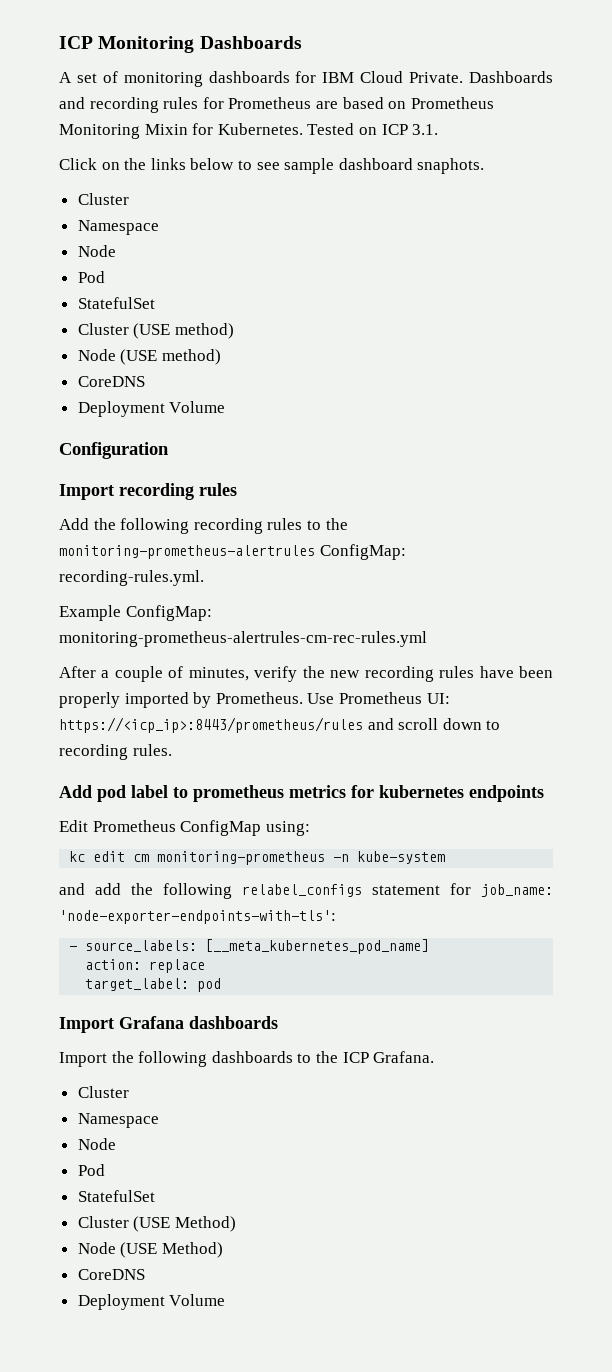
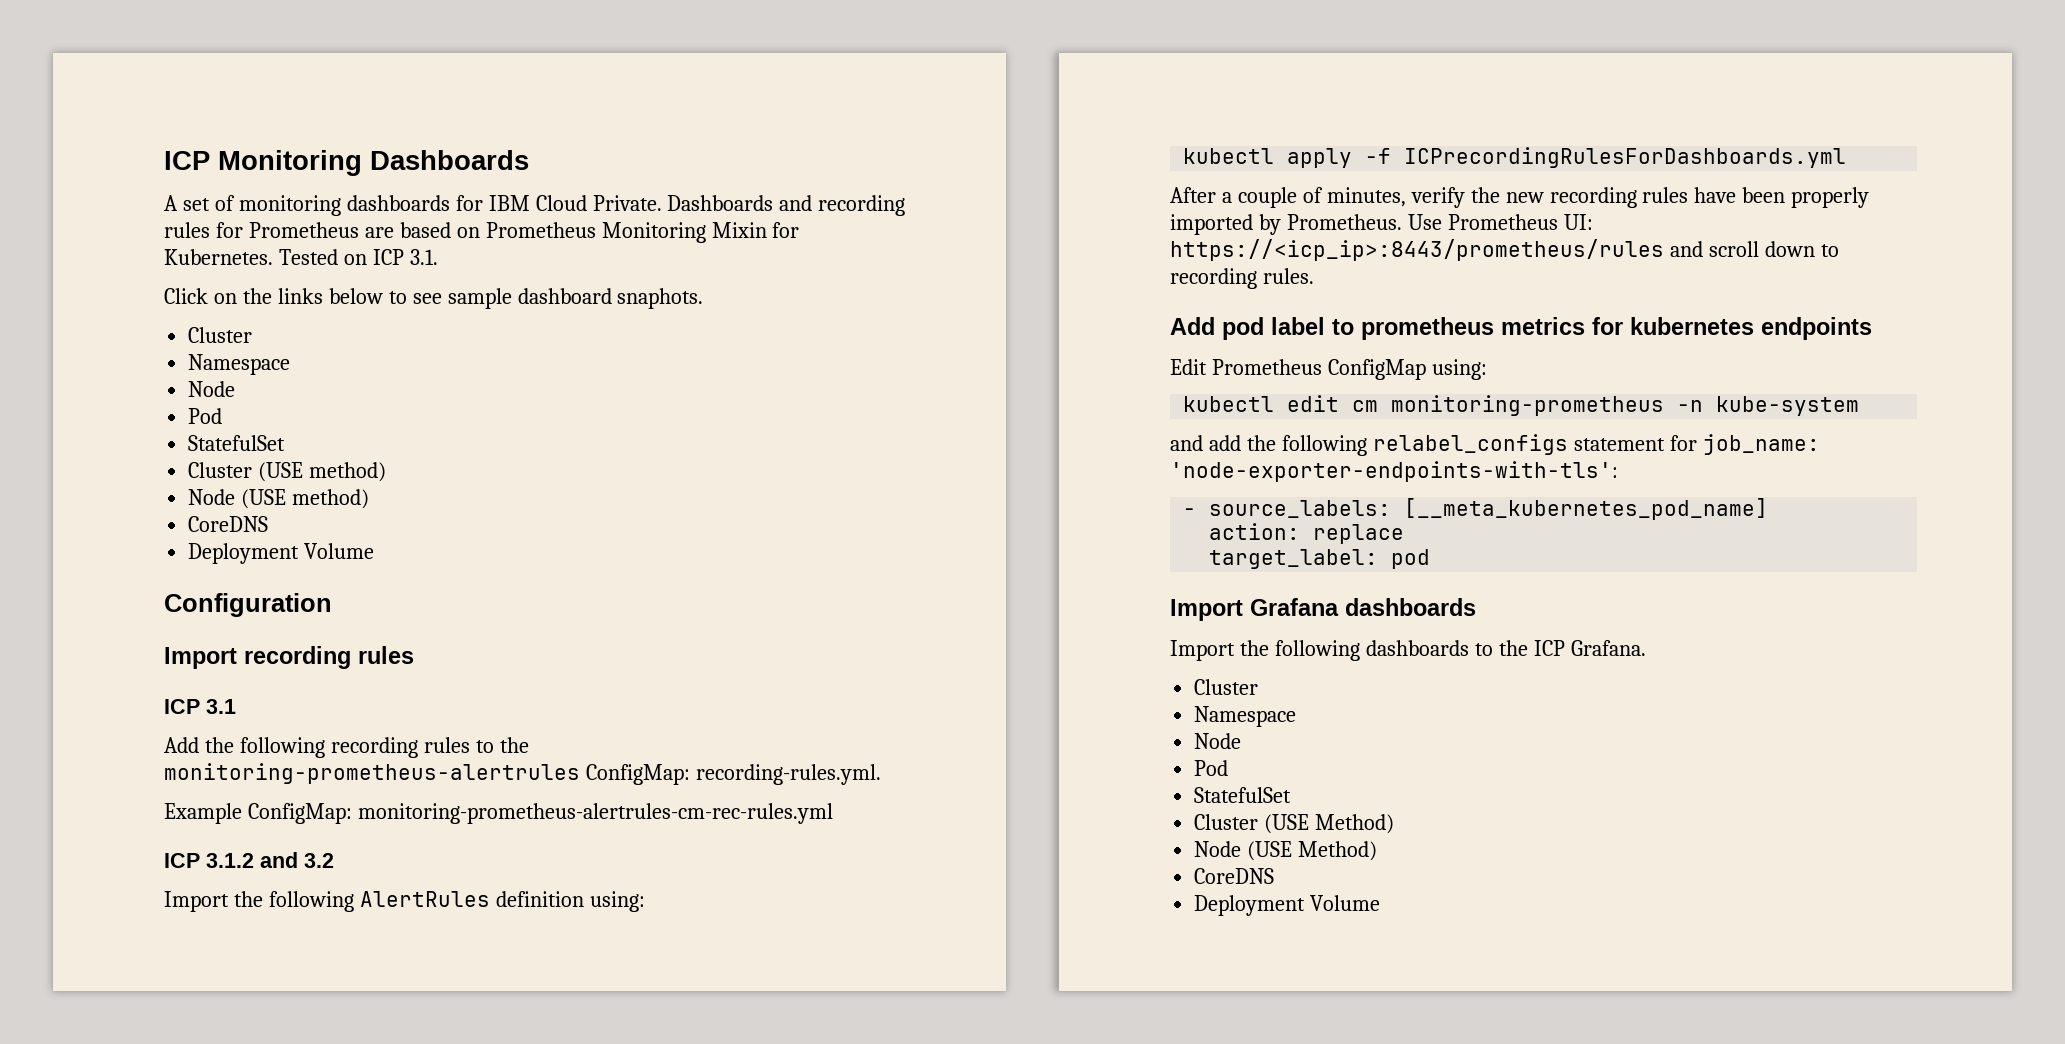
(237, 489) none -> [164,699,236,714] // ICP 3.1
(427, 639) none -> [164,852,334,868] [164,891,645,912] [1183,147,1847,168] // ICP 3.1.2 and 3.2 // Import the following AlertRules definition using: // kubectl apply -f ICPrecordingRulesForDashboards.yml
[69,851,86,862] kc -> [1183,396,1275,412] kubectl

